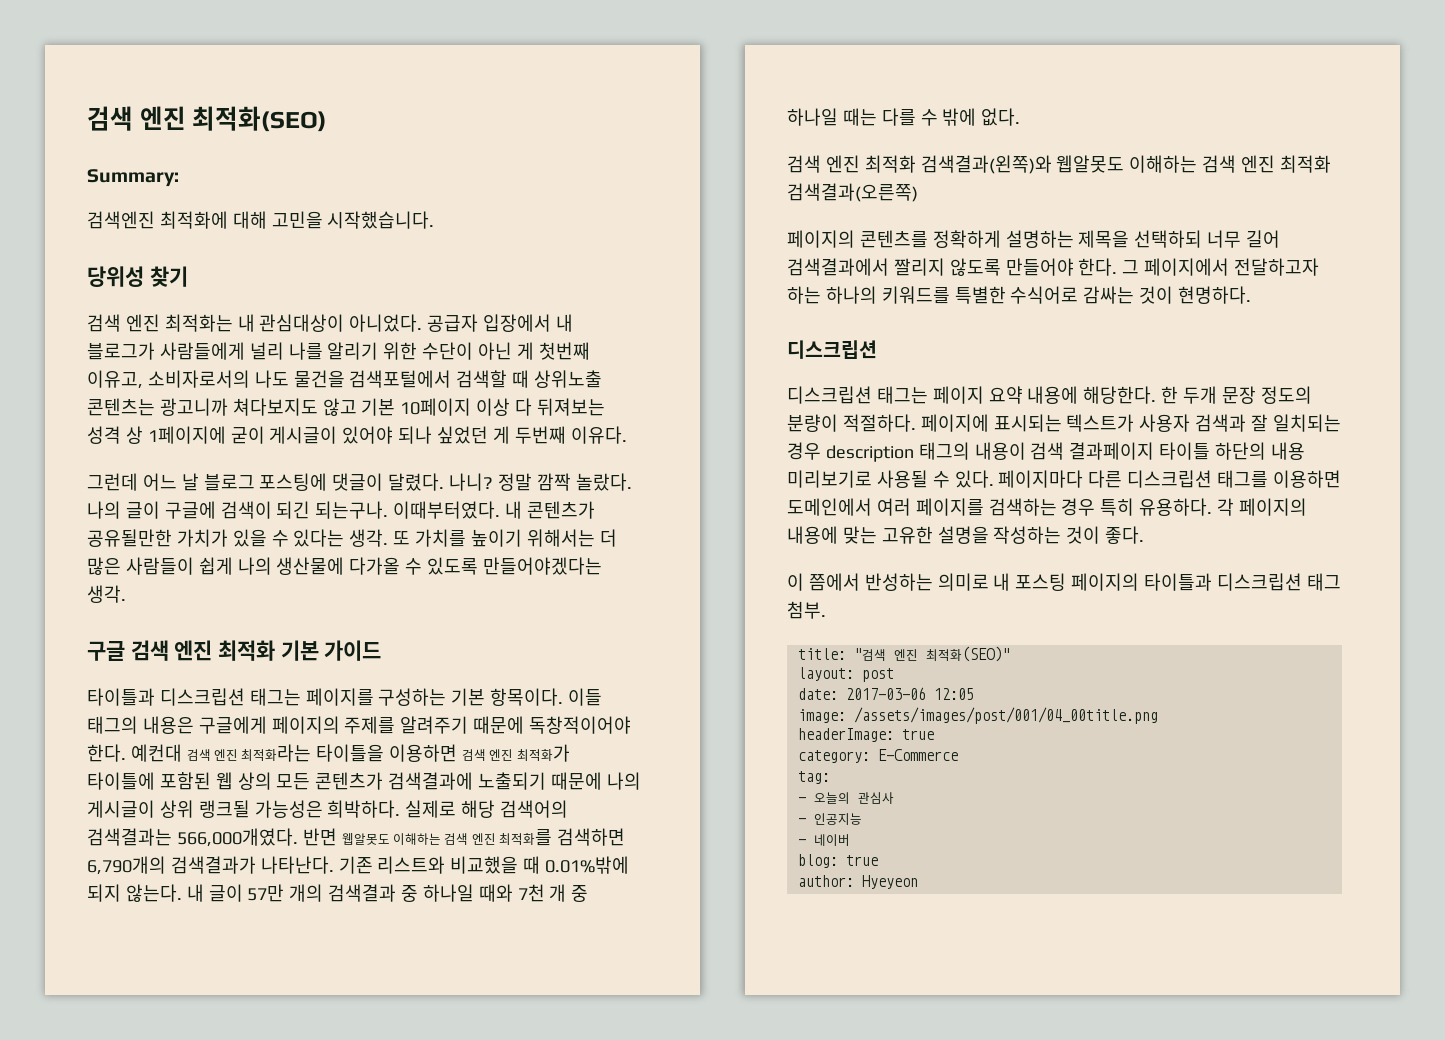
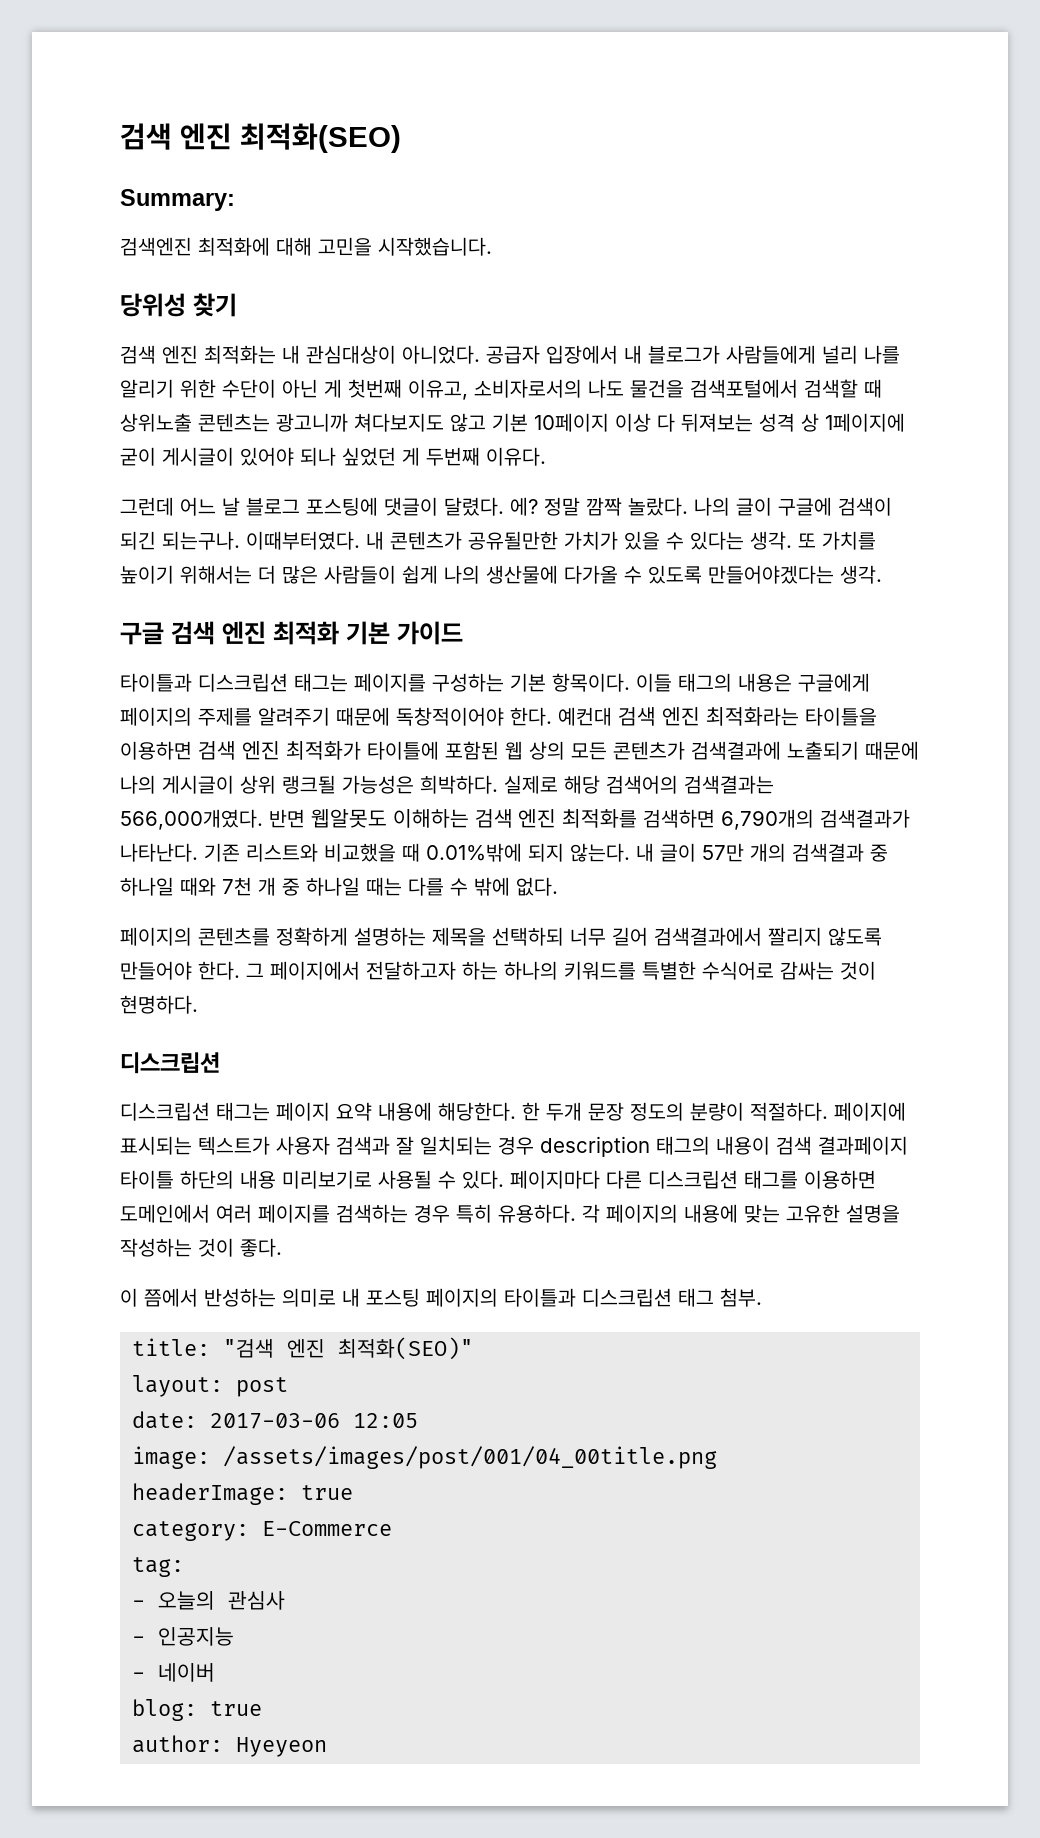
[449,473,494,491] 나니? -> [510,497,538,516] 에?
[787,155,1331,174] [787,183,918,202] // 검색 엔진 최적화 검색결과(왼쪽)와 웹알못도 이해하는 검색 엔진 최적화 검색결과(오른쪽) -> (558, 886) none

